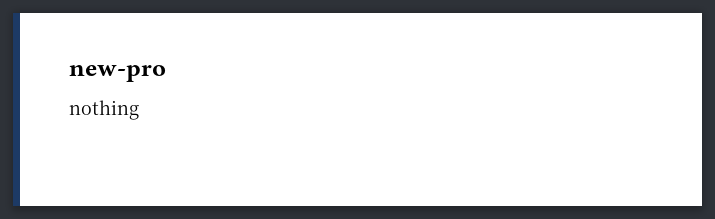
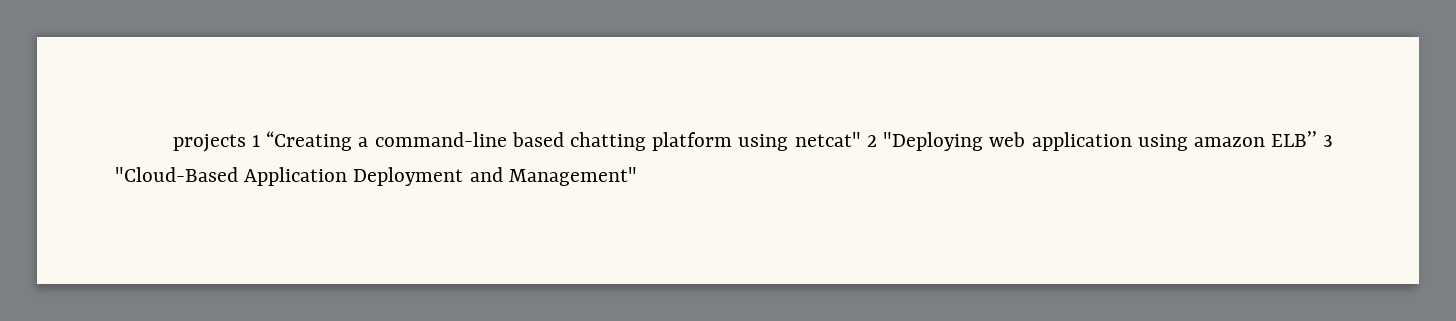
[69,65,166,82] [69,100,139,120] new-pro // nothing -> [172,131,1334,152] [115,167,637,186] projects 1 “Creating a command-line based chatting platform using netcat" 2 "Deploying web application using amazon ELB’’ 3 "Cloud-Based Application Deployment and Management"

